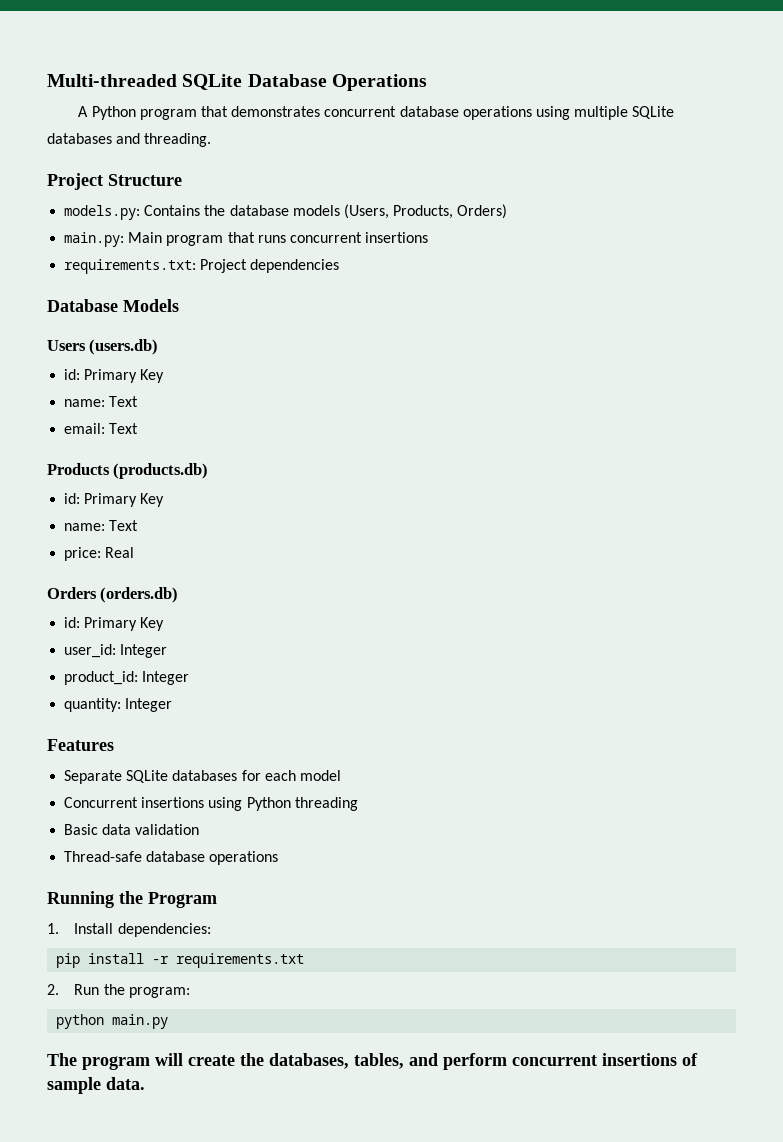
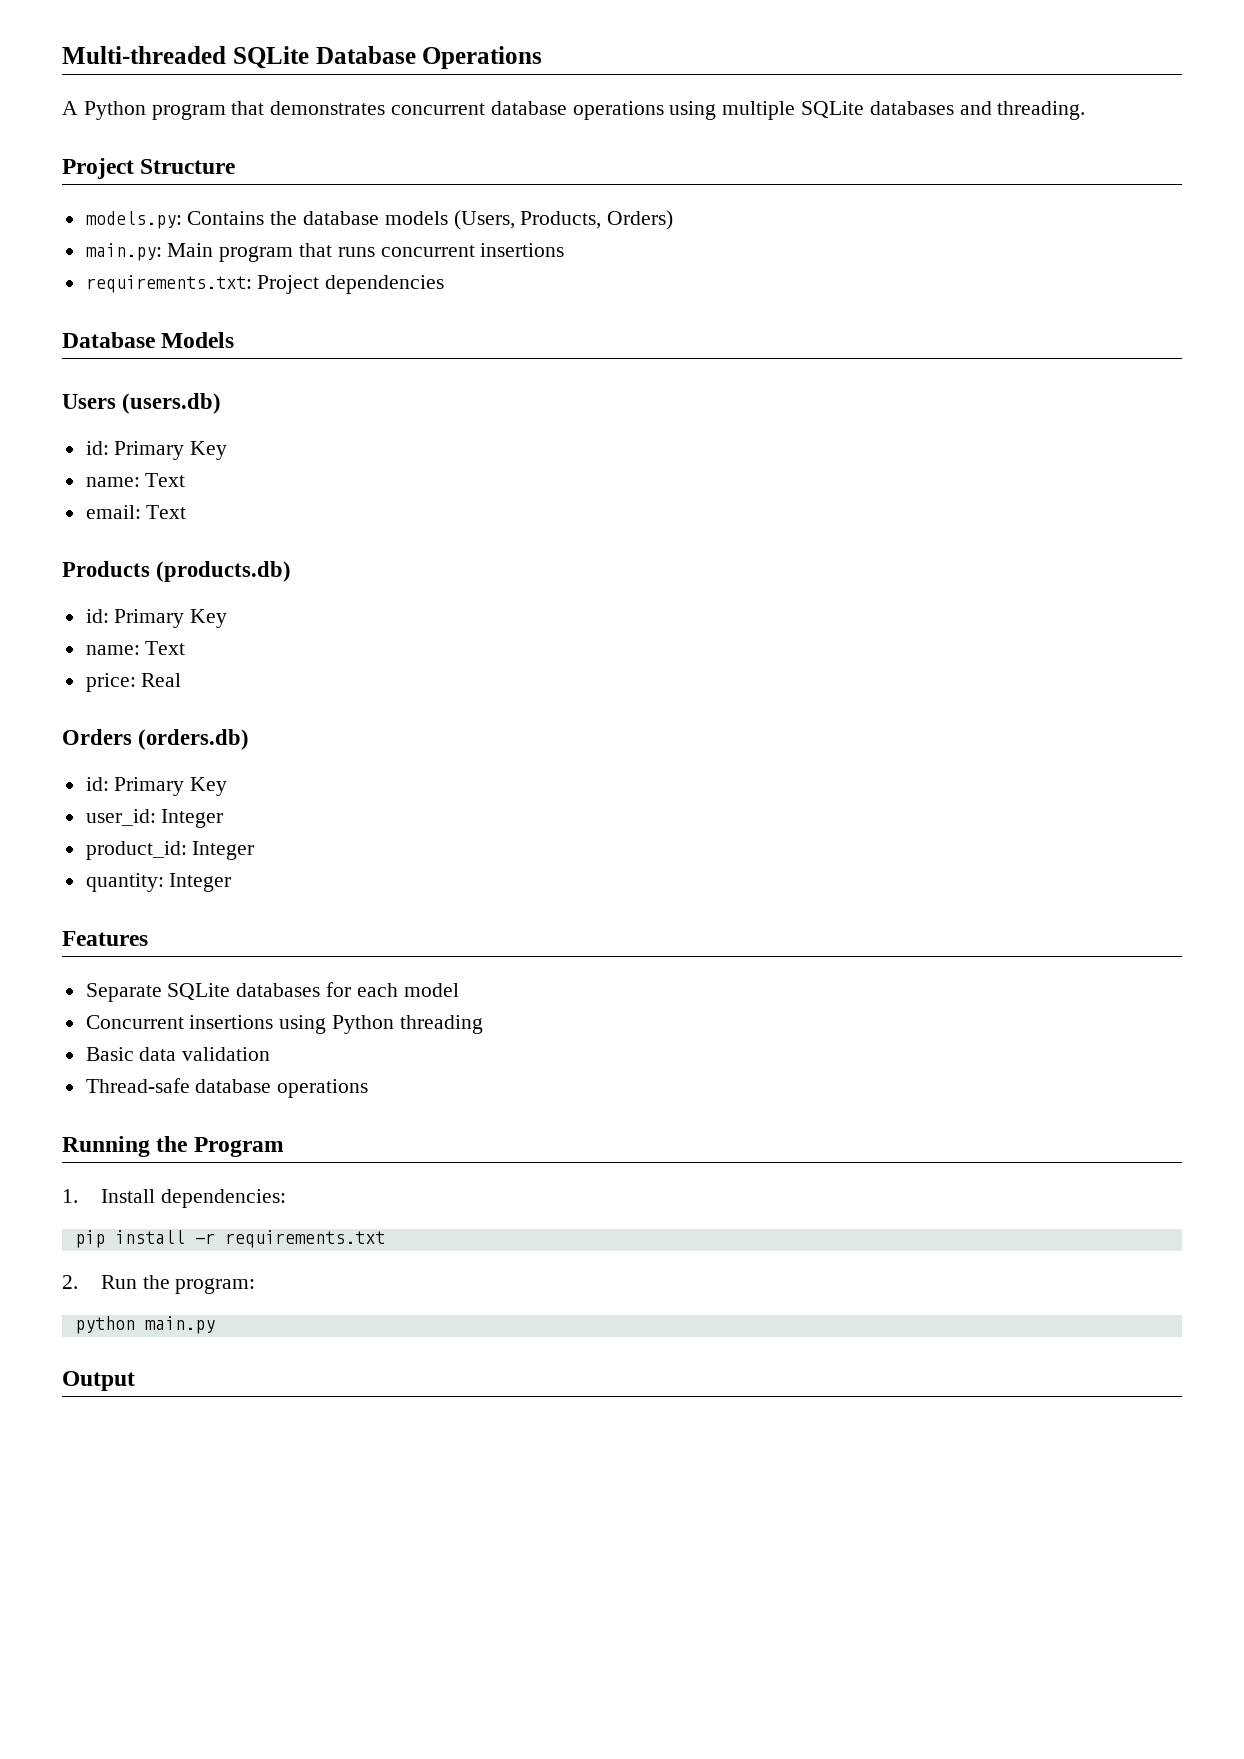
[47,1053,698,1070] [47,1077,145,1094] The program will create the databases, tables, and perform concurrent insertions of sample data. -> [62,1371,135,1391] Output

